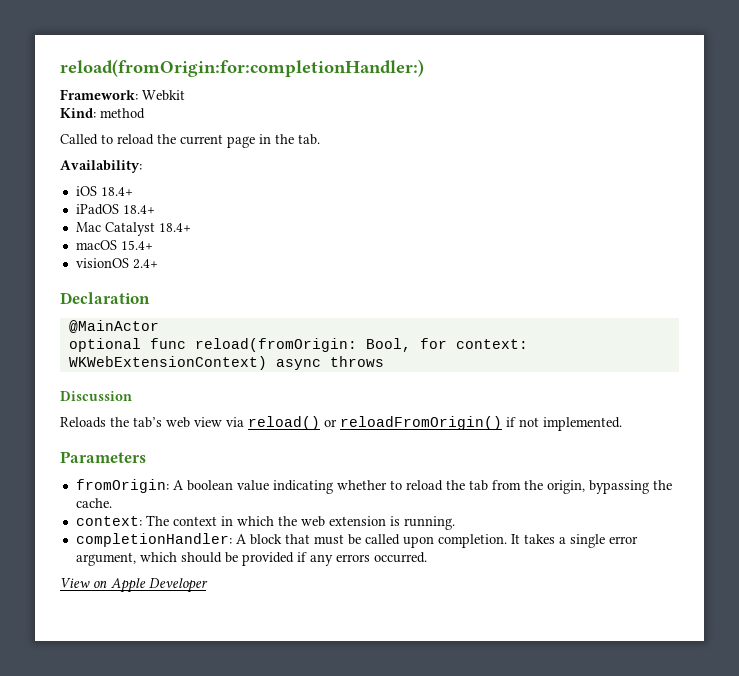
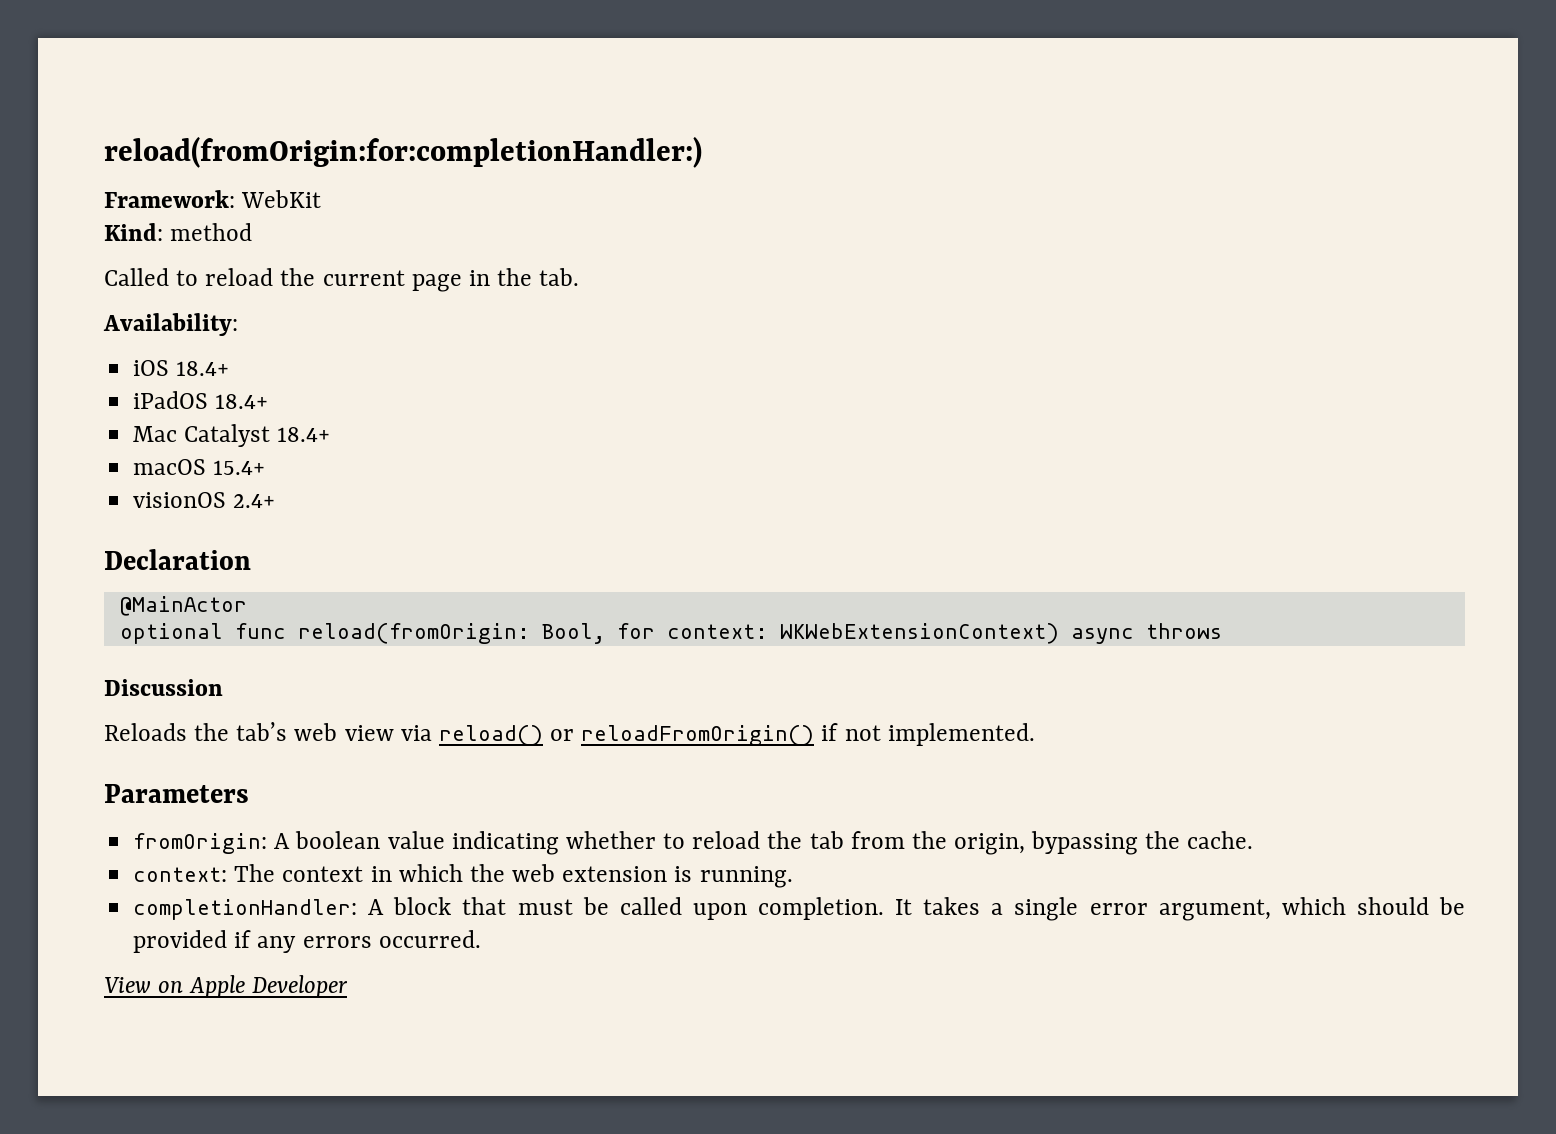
[142,90,185,101] Webkit -> [241,190,322,208] WebKit

